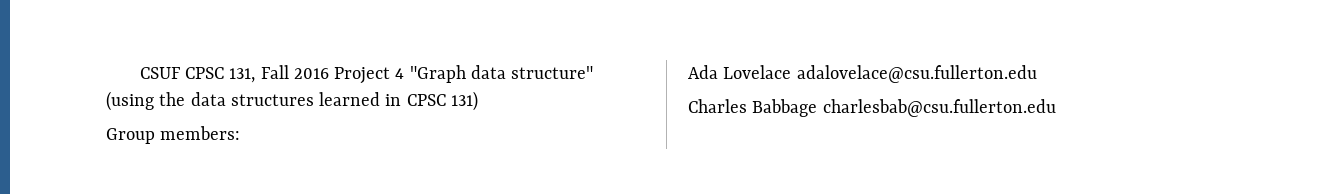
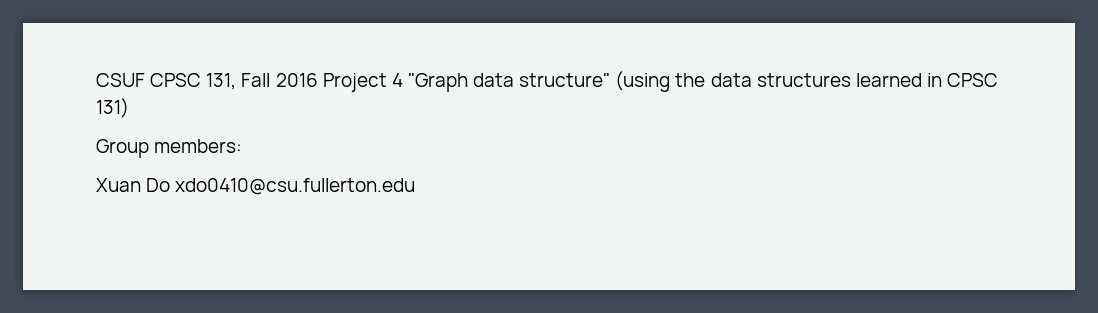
[688,65,1037,83] [688,99,1056,117] Ada Lovelace adalovelace@csu.fullerton.edu // Charles Babbage charlesbab@csu.fullerton.edu -> [96,178,416,195] Xuan Do xdo0410@csu.fullerton.edu

